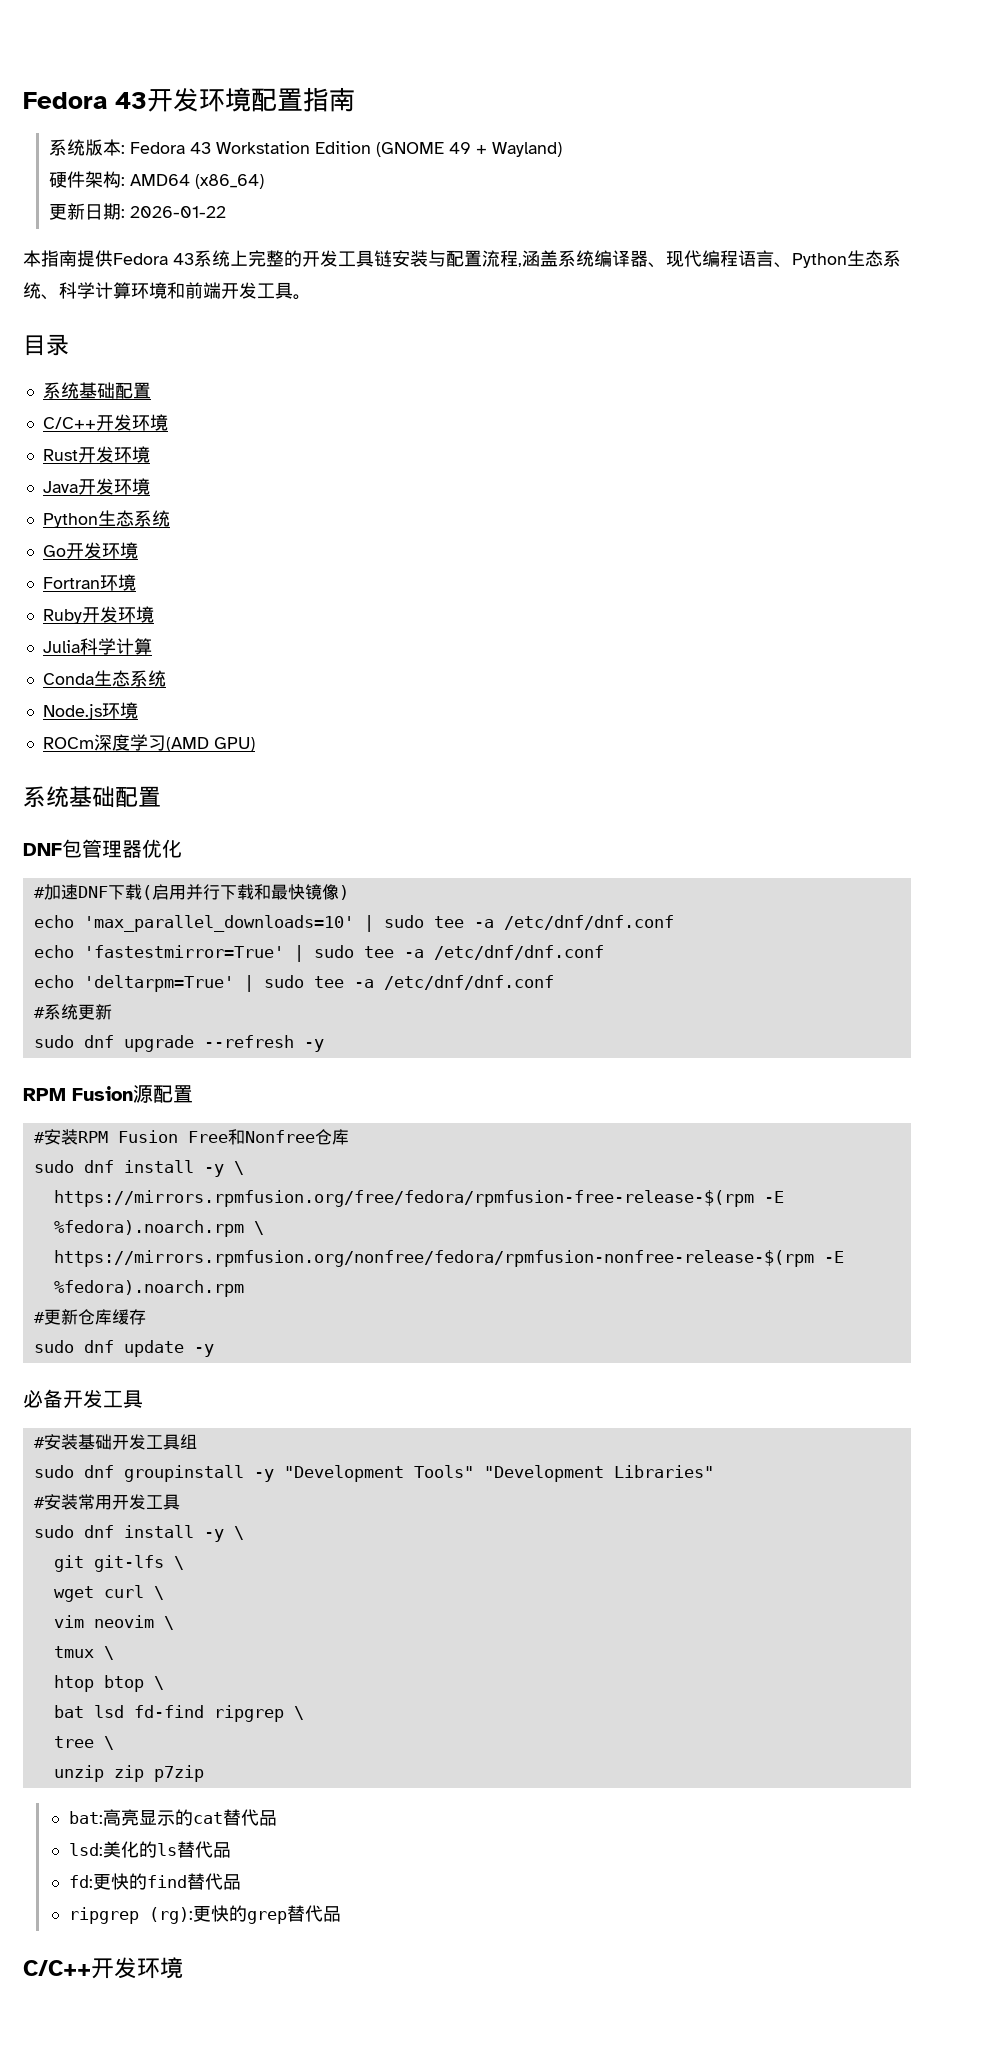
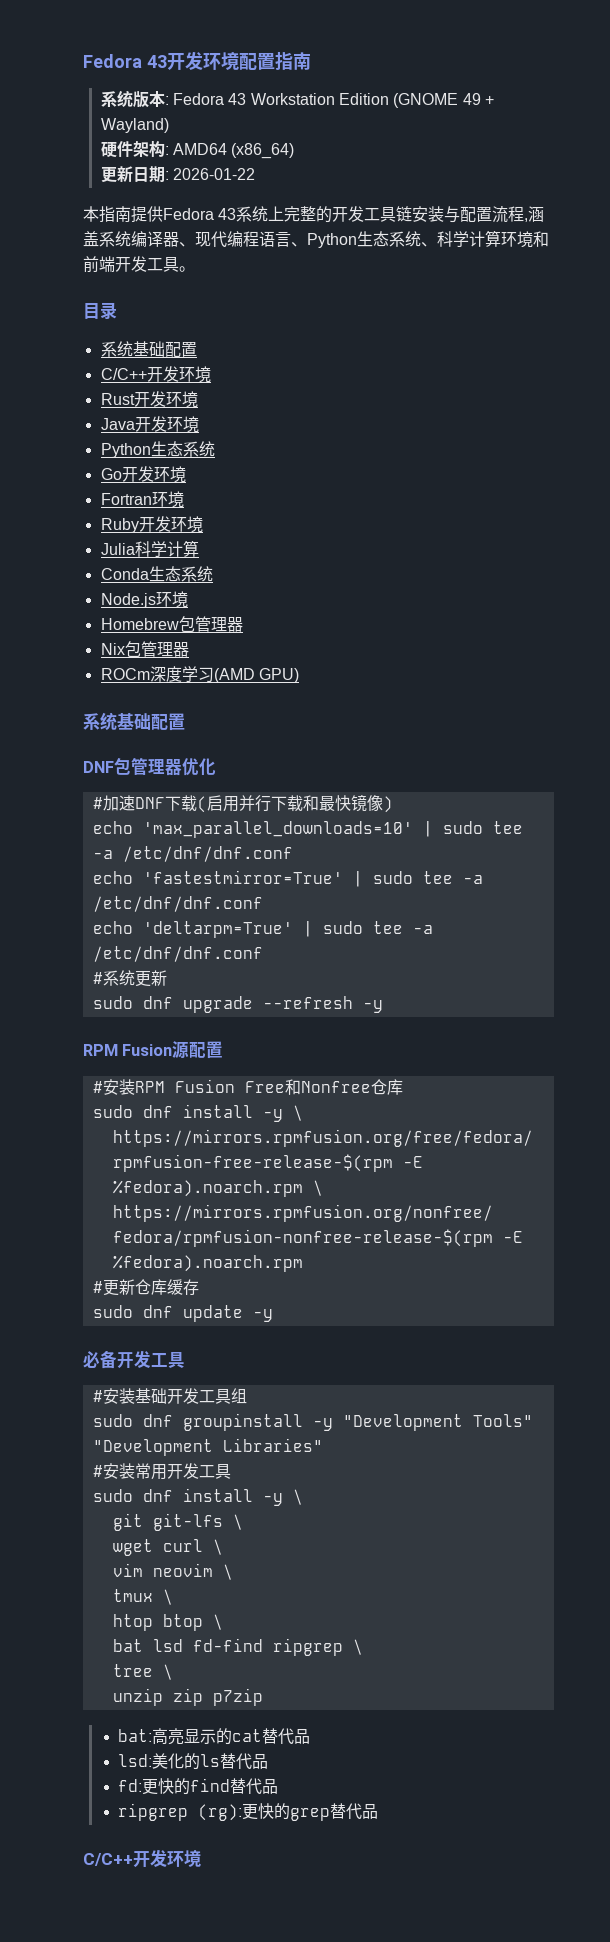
(138, 710) none -> [100,616,243,632] [100,641,189,657] // Homebrew包管理器 // Nix包管理器

